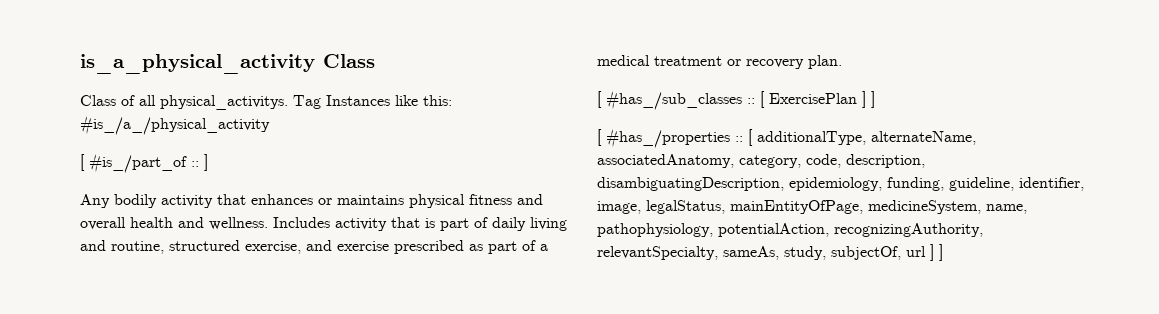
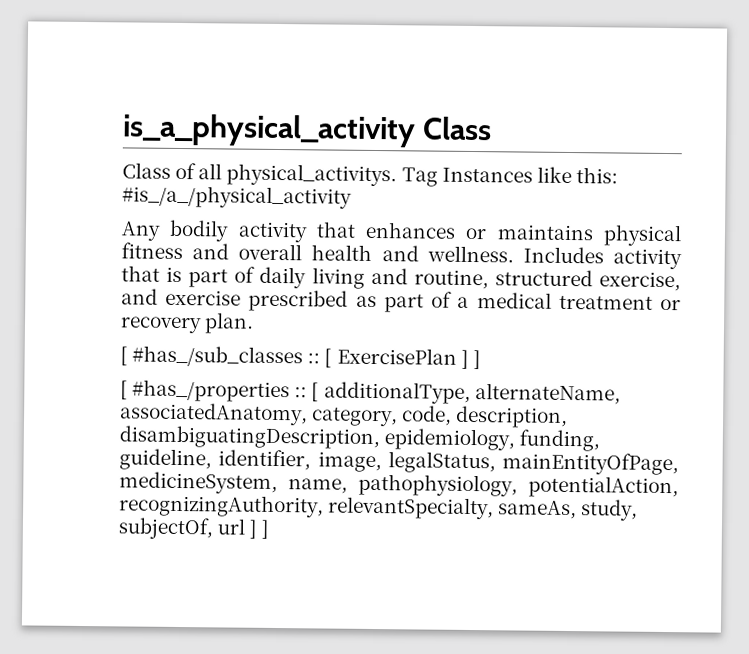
[80,153,208,173] // [ #is_/part_of :: ] -> (352, 197) none

